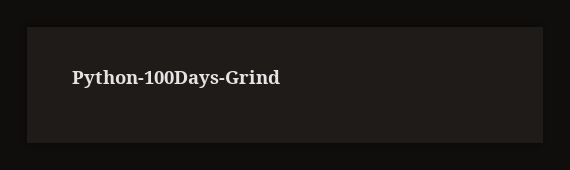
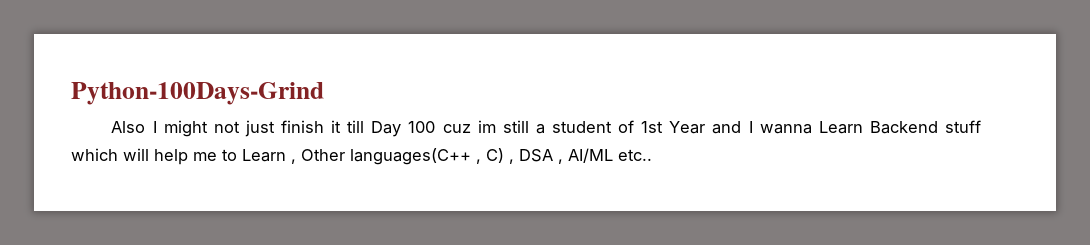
(280, 79) none -> [111,120,982,137] [71,148,652,165] // Also I might not just finish it till Day 100 cuz im still a student of 1st Year and I wanna Learn Backend stuff which will help me to Learn , Other languages(C++ , C) , DSA , AI/ML etc..

